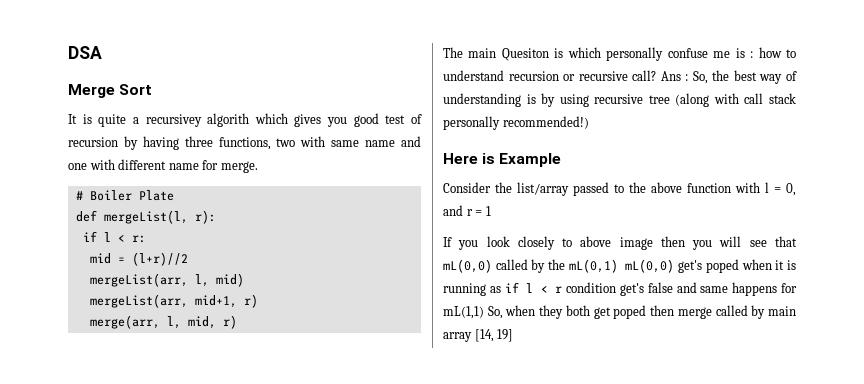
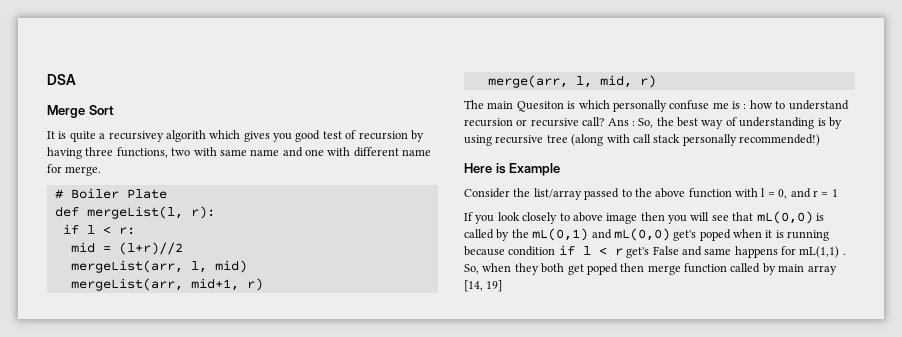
(492, 266) none -> [815,213,824,221] is
(618, 266) none -> [591,229,612,239] and
[489,286,501,293] as -> [464,246,556,256] because condition
[566,282,673,296] condition get's false -> [626,246,679,258] get's False
(484, 312) none -> [842,253,846,255] .
(712, 313) none -> [684,263,727,273] function

